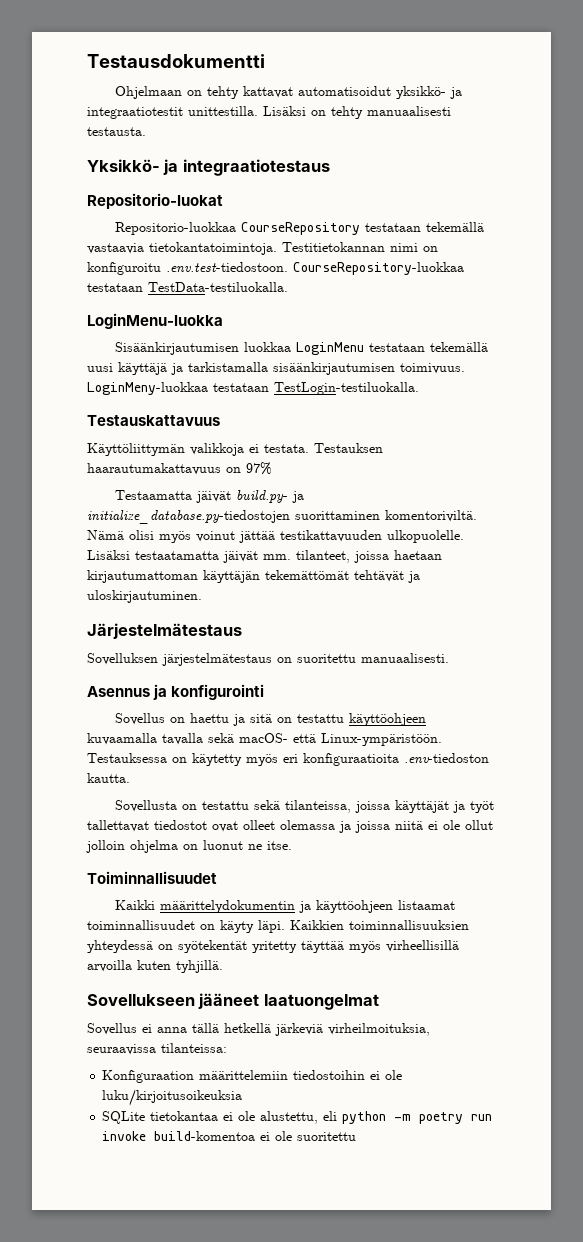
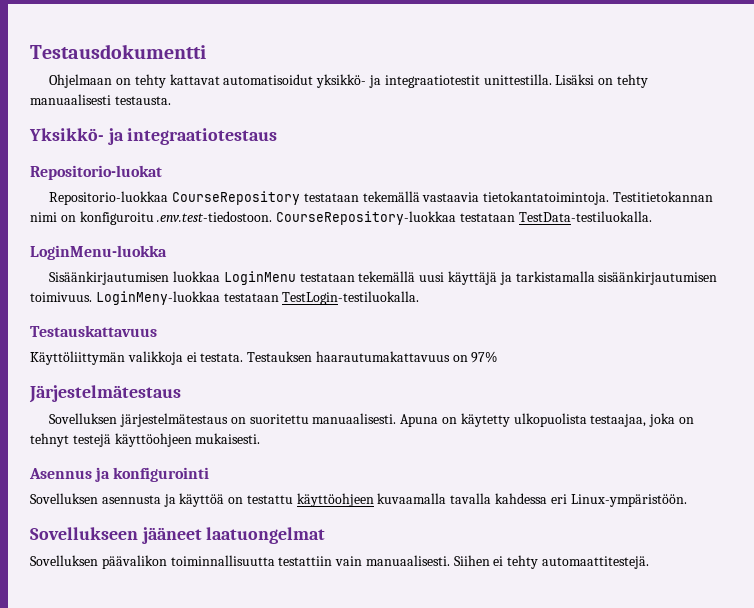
[115,490,305,503] [87,510,477,524] [87,530,464,543] [87,550,442,563] [87,570,420,583] [87,590,202,603] // Testaamatta jäivät build.py- ja initialize_database.py-tiedostojen suorittaminen komentoriviltä. Nämä olisi myös voinut jättää testikattavuuden ulkopuolelle. Lisäksi testaatamatta jäivät mm. tilanteet, joissa haetaan kirjautumattoman käyttäjän tekemättömät tehtävät ja uloskirjautuminen. -> (498, 357) none
[87,684,265,700] [115,713,273,726] // Asennus ja konfigurointi // Sovellus on haettu ja sitä -> [400,413,694,427] [30,433,261,447] [29,467,210,482] [30,493,225,507] Apuna on käytetty ulkopuolista testaajaa, joka on tehnyt testejä käyttöohjeen mukaisesti. // Asennus ja konfigurointi // Sovelluksen asennusta ja käyttöä
[208,733,442,746] [87,753,489,766] [87,773,130,783] [115,800,495,813] [87,820,493,833] [86,840,292,853] [87,871,217,884] [115,900,456,913] [87,920,469,933] [87,940,459,953] [87,960,223,973] [87,993,379,1010] [87,1023,430,1036] [87,1043,227,1055] [102,1070,403,1083] [102,1089,243,1106] [102,1111,493,1124] [102,1131,357,1141] sekä macOS- että Linux-ympäristöön. Testauksessa on käytetty myös eri konfiguraatioita .env-tiedoston kautta. // Sovellusta on testattu sekä tilanteissa, joissa käyttäjät ja työt tallettavat tiedostot ovat olleet olemassa ja joissa niitä ei ole ollut jolloin ohjelma on luonut ne itse. // Toiminnallisuudet // Kaikki määrittelydokumentin ja käyttöohjeen listaamat toiminnallisuudet on käyty läpi. Kaikkien toiminnallisuuksien yhteydessä on syötekentät yritetty täyttää myös virheellisillä arvoilla kuten tyhjillä. // Sovellukseen jääneet laatuongelmat // Sovellus ei anna tällä hetkellä järkeviä virheilmoituksia, seuraavissa tilanteissa: // Konfiguraation määrittelemiin tiedostoihin ei ole luku/kirjoitusoikeuksia // SQLite tietokantaa ei ole alustettu, eli python -m poetry run invoke build-komentoa ei ole suoritettu -> [495,493,687,507] [30,527,326,544] [30,555,650,569] kahdessa eri Linux-ympäristöön. // Sovellukseen jääneet laatuongelmat // Sovelluksen päävalikon toiminnallisuutta testattiin vain manuaalisesti. Siihen ei tehty automaattitestejä.

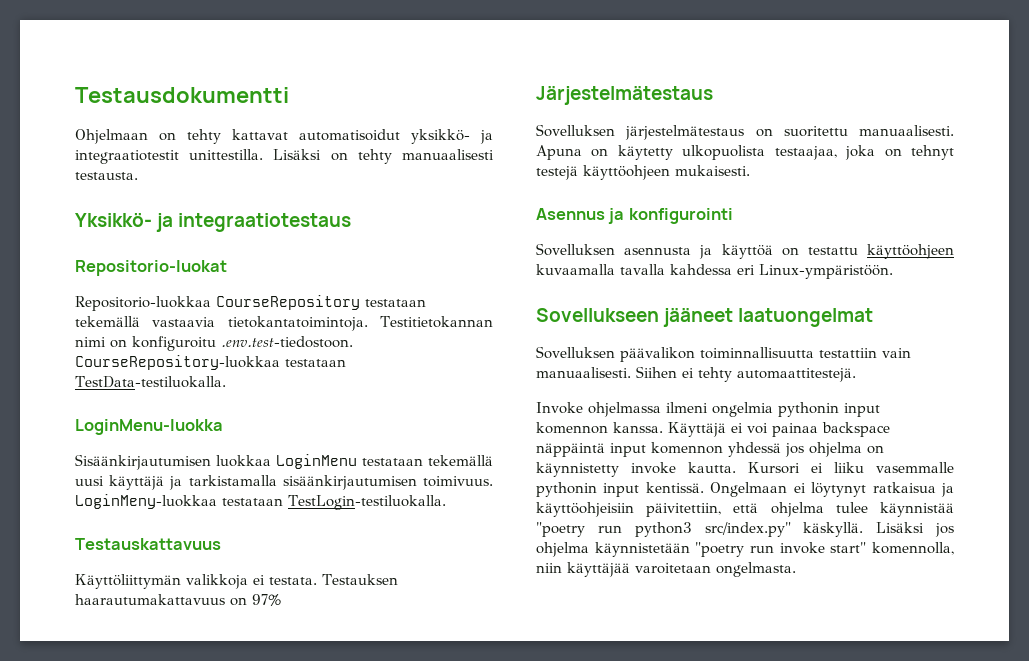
(650, 562) none -> [536,402,880,417] [536,422,890,437] [536,442,884,457] [536,462,954,477] [536,482,954,497] [536,502,954,517] [536,522,954,537] [536,542,954,557] [536,562,796,577] // Invoke ohjelmassa ilmeni ongelmia pythonin input komennon kanssa. Käyttäjä ei voi painaa backspace näppäintä input komennon yhdessä jos ohjelma on käynnistetty invoke kautta. Kursori ei liiku vasemmalle pythonin input kentissä. Ongelmaan ei löytynyt ratkaisua ja käyttöohjeisiin päivitettiin, että ohjelma tulee käynnistää "poetry run python3 src/index.py" käskyllä. Lisäksi jos ohjelma käynnistetään "poetry run invoke start" komennolla, niin käyttäjää varoitetaan ongelmasta.

